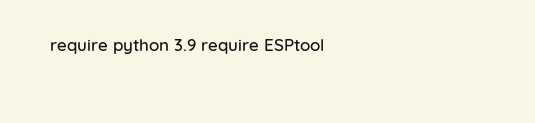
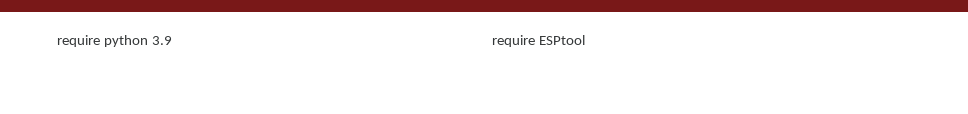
(196, 45) none -> (172, 40) //

